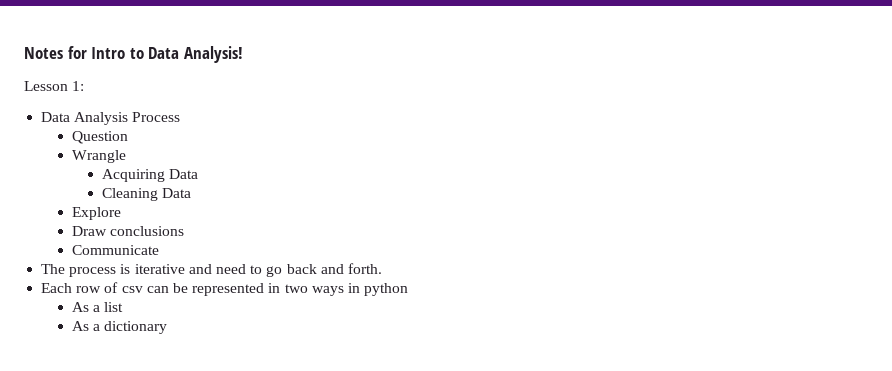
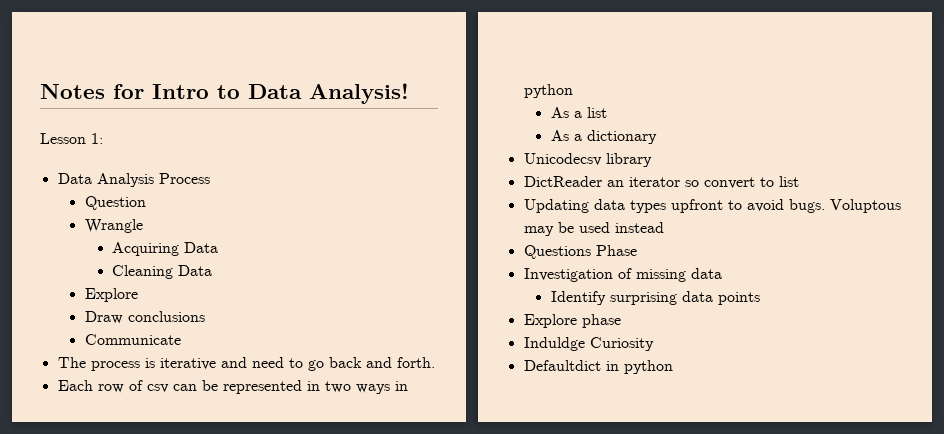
(167, 327) none -> [523,153,652,167] [523,176,799,189] [523,199,901,213] [523,222,664,236] [523,245,637,259] [523,268,722,282] [550,291,760,305] [523,314,621,328] [523,337,654,351] [523,360,673,374] // Unicodecsv library // DictReader an iterator so convert to list // Updating data types upfront to avoid bugs. Voluptous may be used instead // Questions Phase // Investigation of missing data // Identify surprising data points // Explore phase // Induldge Curiosity // Defaultdict in python

